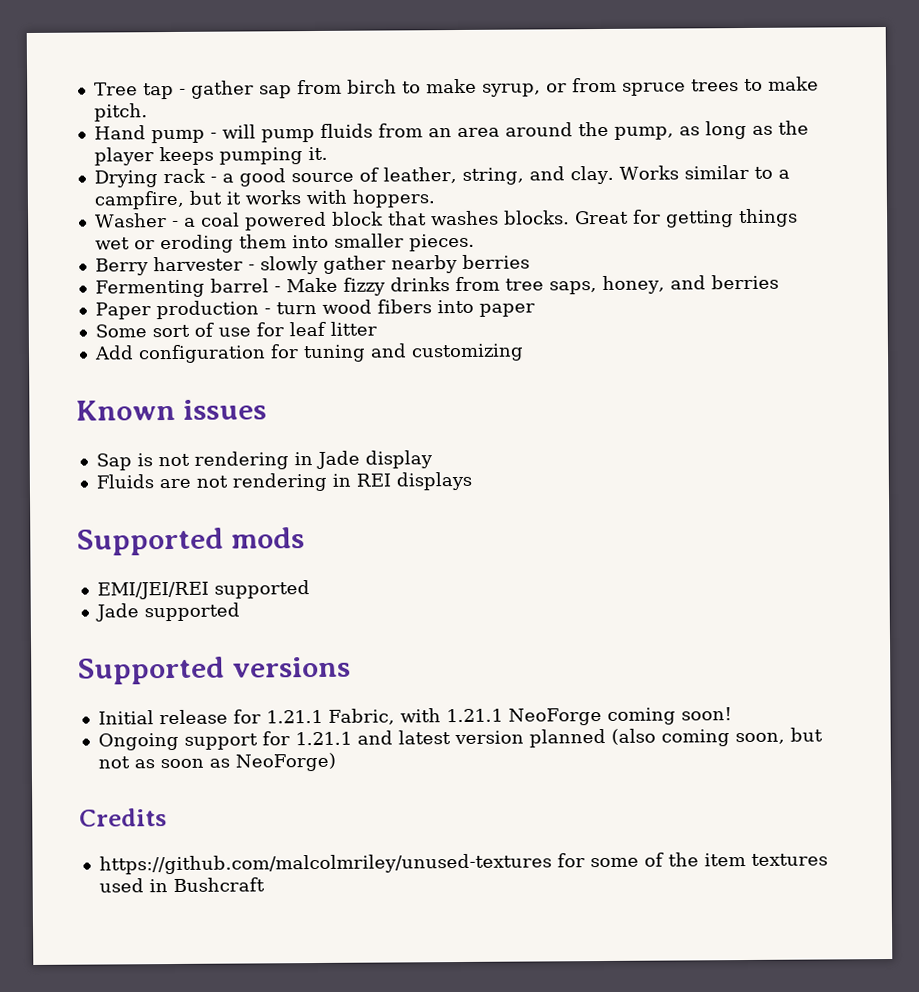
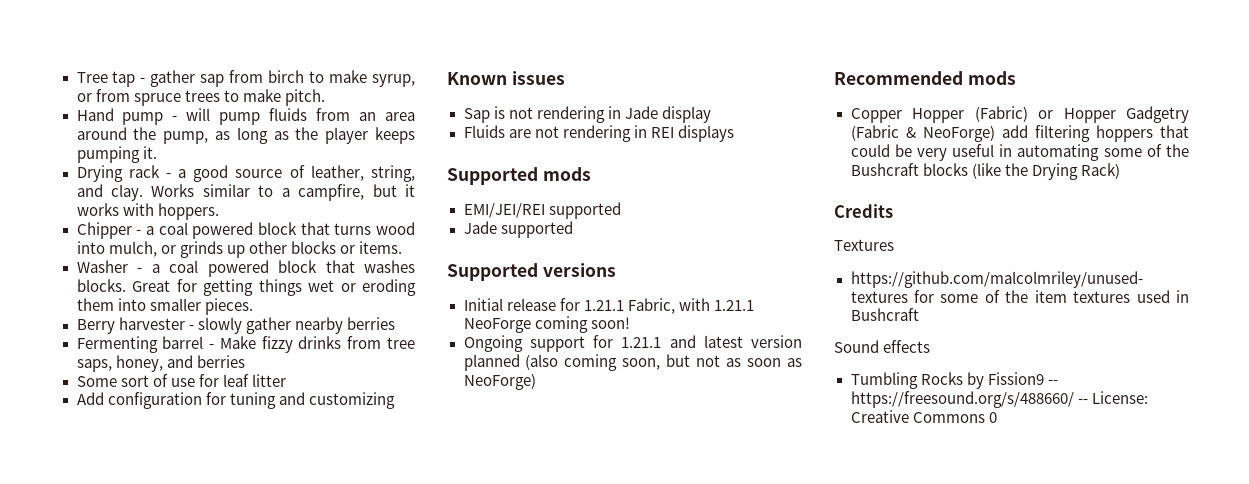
(435, 198) none -> [76,222,415,239] [76,241,402,258] // Chipper - a coal powered block that turns wood into mulch, or grinds up other blocks or items.
[94,299,535,320] // Paper production - turn wood fibers into paper -> (245, 361) none
(336, 762) none -> [834,71,1016,85] [850,106,1189,123] [850,125,1189,142] [850,144,1189,161] [850,163,1120,180] // Recommended mods // Copper Hopper (Fabric) or Hopper Gadgetry (Fabric & NeoForge) add filtering hoppers that could be very useful in automating some of the Bushcraft blocks (like the Drying Rack)
(167, 817) none -> [834,239,894,251] // Textures
(265, 885) none -> [834,340,931,353] [850,372,1058,389] [850,391,1148,408] [850,410,997,423] // Sound effects // Tumbling Rocks by Fission9 -- https://freesound.org/s/488660/ -- License: Creative Commons 0

